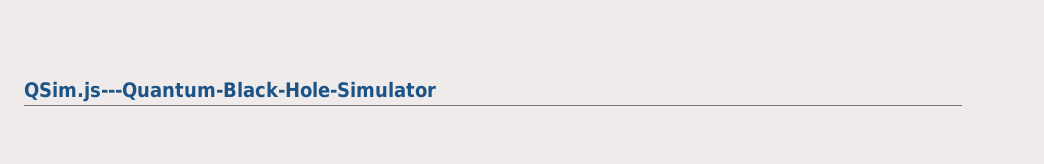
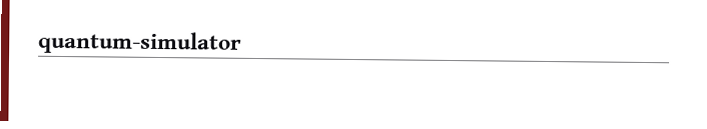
[24,81,436,102] QSim.js---Quantum-Black-Hole-Simulator -> [38,30,242,55] quantum-simulator

